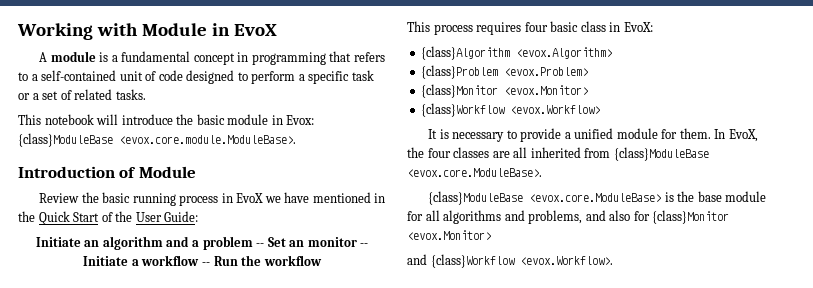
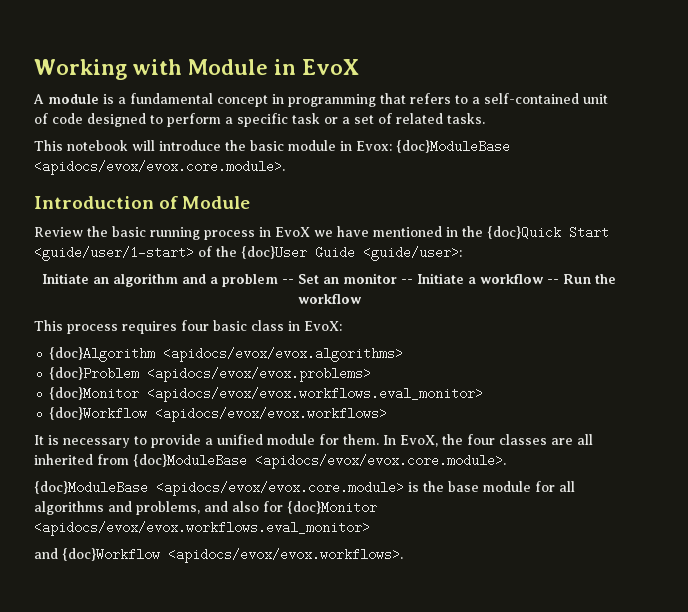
[18,133,296,147] {class}ModuleBase <evox.core.module.ModuleBase>. -> [396,140,510,153] [34,160,285,175] {doc}ModuleBase <apidocs/evox/evox.core.module>.
[38,211,199,225] Quick Start of the User Guide: -> [487,226,609,239] [34,246,462,261] {doc}Quick Start <guide/user/1-start> of the {doc}User Guide <guide/user>:
[421,46,613,60] [421,65,589,79] [421,84,589,98] [421,103,601,117] {class}Algorithm <evox.Algorithm> // {class}Problem <evox.Problem> // {class}Monitor <evox.Monitor> // {class}Workflow <evox.Workflow> -> [49,347,404,362] [49,367,372,382] [49,387,484,402] [49,407,388,422] {doc}Algorithm <apidocs/evox/evox.algorithms> // {doc}Problem <apidocs/evox/evox.problems> // {doc}Monitor <apidocs/evox/evox.workflows.eval_monitor> // {doc}Workflow <apidocs/evox/evox.workflows>
[613,147,709,161] [407,168,542,177] [428,191,662,205] {class}ModuleBase <evox.core.ModuleBase>. // {class}ModuleBase <evox.core.ModuleBase> -> [133,454,506,469] [34,481,404,496] {doc}ModuleBase <apidocs/evox/evox.core.module>. // {doc}ModuleBase <apidocs/evox/evox.core.module>
[652,210,730,224] [407,230,491,240] [407,254,613,268] {class}Monitor <evox.Monitor> // and {class}Workflow <evox.Workflow>. -> [287,501,377,514] [34,521,370,536] [34,548,403,563] {doc}Monitor <apidocs/evox/evox.workflows.eval_monitor> // and {doc}Workflow <apidocs/evox/evox.workflows>.

